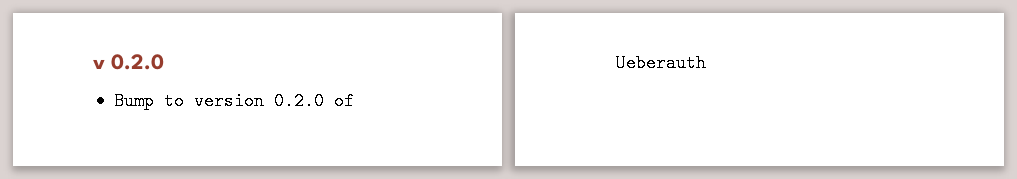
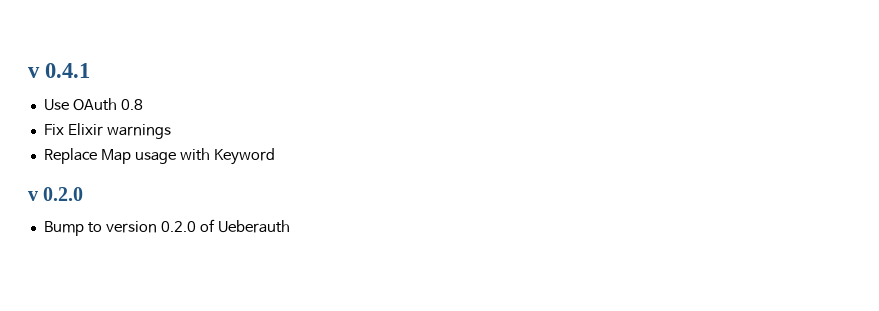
[93,59,105,69] v -> [28,63,91,78] [43,98,143,111] [43,123,171,139] [43,148,275,165] [28,191,38,201] v 0.4.1 // Use OAuth 0.8 // Fix Elixir warnings // Replace Map usage with Keyword // v

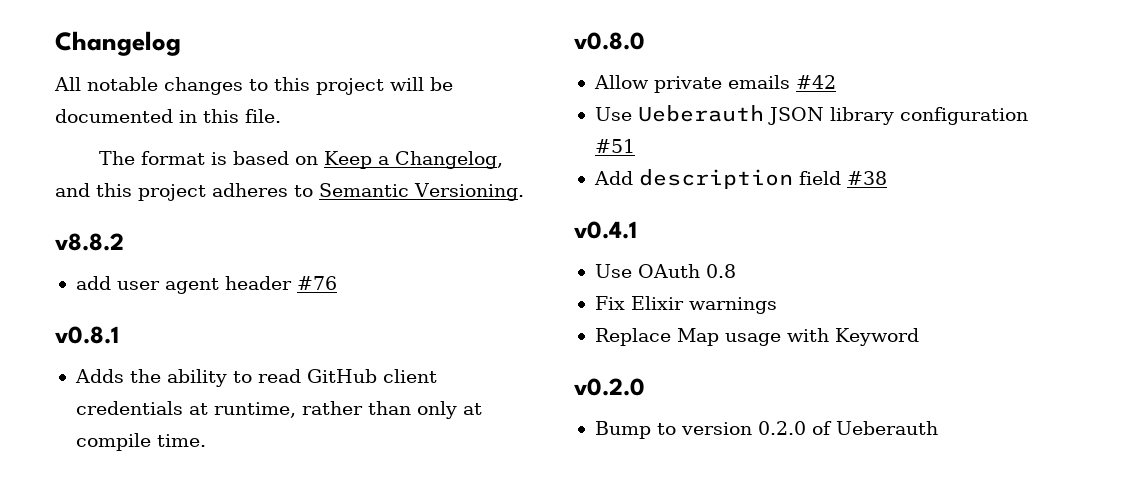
[28,63,91,78] v 0.4.1 -> [55,31,181,56] [54,77,453,95] [55,109,281,123] [99,151,504,169] [55,183,524,201] [55,233,124,251] [75,276,337,294] [55,326,119,344] [74,369,437,387] [75,401,482,419] [75,433,206,451] [574,32,645,50] [593,75,836,93] [594,105,1028,125] [594,139,635,153] [593,169,887,189] [574,221,637,239] Changelog // All notable changes to this project will be documented in this file. // The format is based on Keep a Changelog, and this project adheres to Semantic Versioning. // v8.8.2 // add user agent header #76 // v0.8.1 // Adds the ability to read GitHub client credentials at runtime, rather than only at compile time. // v0.8.0 // Allow private emails #42 // Use Ueberauth JSON library configuration #51 // Add description field #38 // v0.4.1
[28,187,84,201] v 0.2.0 -> [574,378,645,396] v0.2.0

